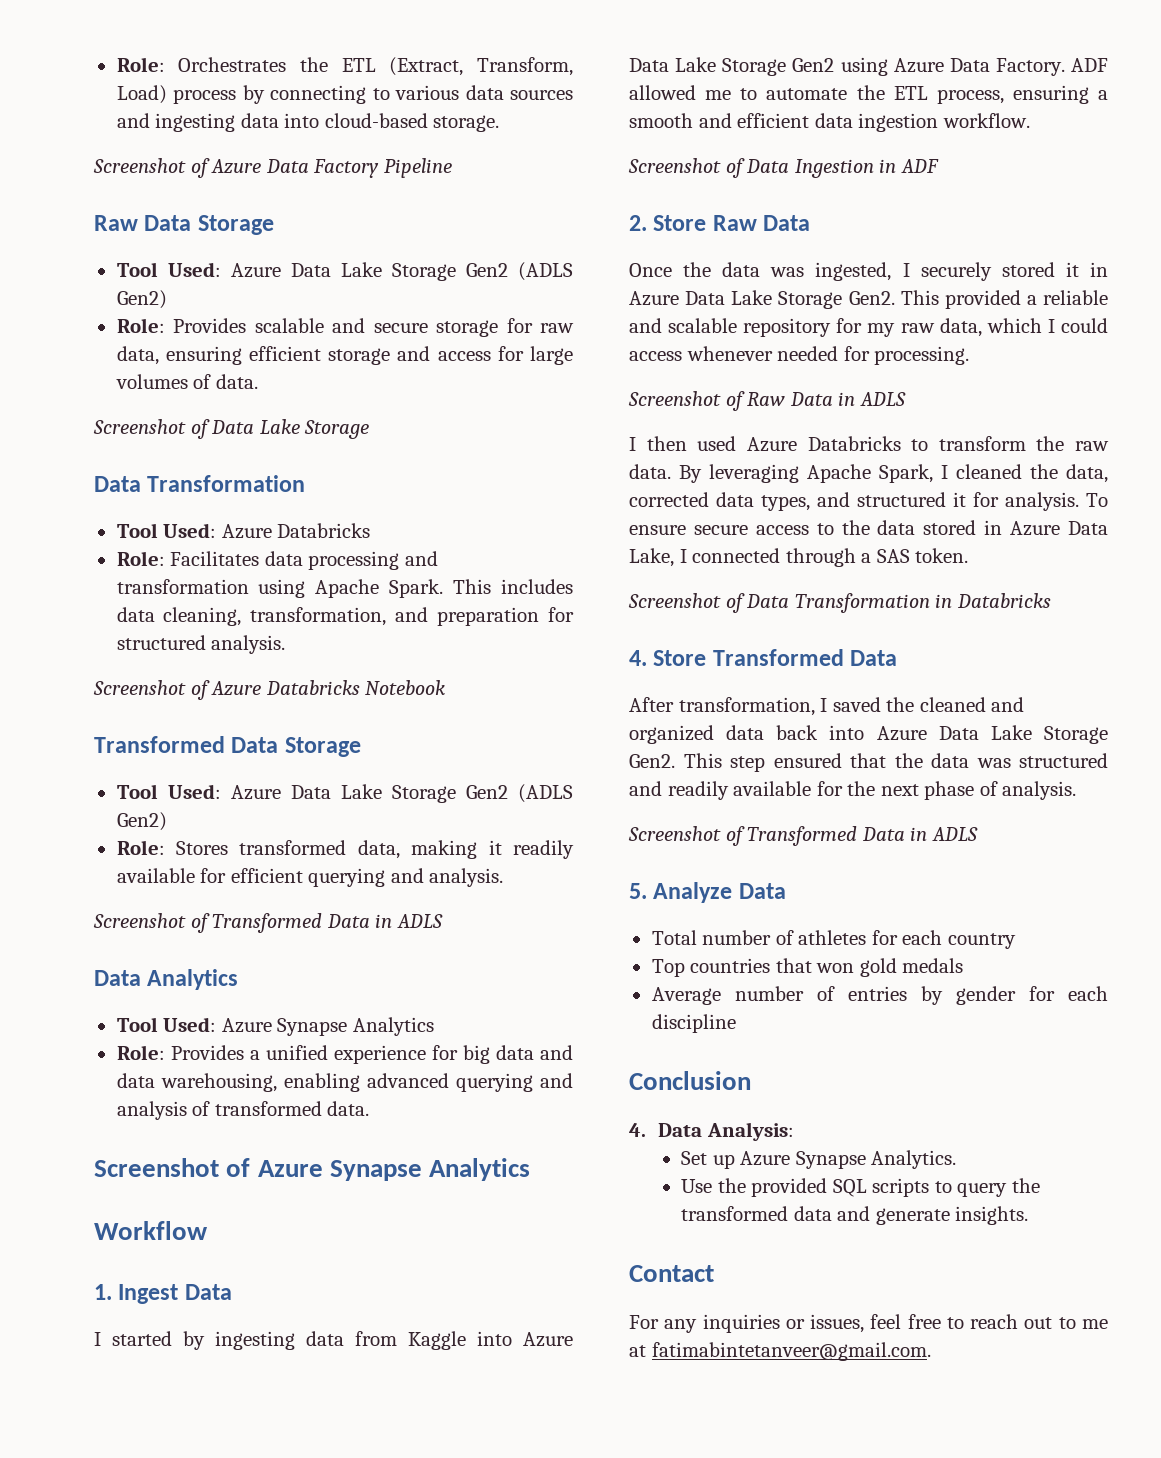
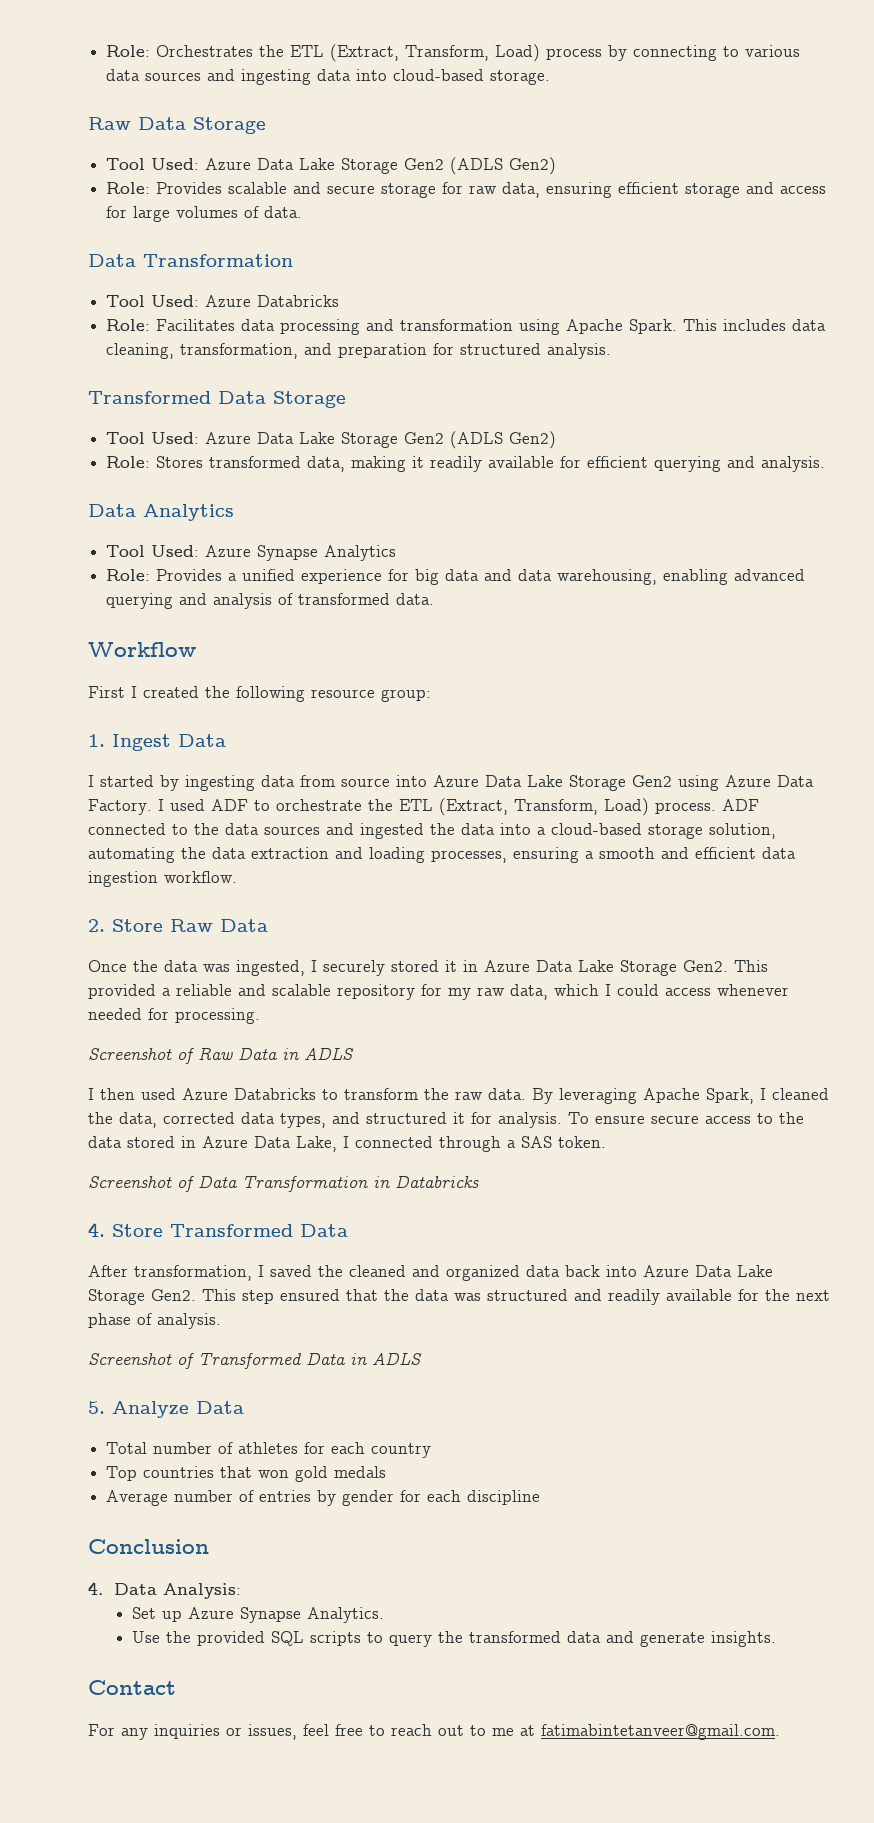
[93,158,452,178] // Screenshot of Azure Data Factory Pipeline -> (551, 77) none
[93,419,370,439] // Screenshot of Data Lake Storage -> (303, 212) none
[93,680,446,700] // Screenshot of Azure Databricks Notebook -> (612, 351) none
[93,913,443,933] // Screenshot of Transformed Data in ADLS -> (826, 464) none
[94,1158,531,1181] [94,1221,208,1240] Screenshot of Azure Synapse Analytics // Workflow -> [88,642,196,657] [88,686,431,702] Workflow // First I created the following resource group:
[408,1331,466,1350] Kaggle -> [341,778,390,787] source
[1071,58,1108,72] [629,85,1004,104] ADF allowed me to automate the ETL process, -> [158,798,759,816] [88,823,776,839] [88,847,507,863] I used ADF to orchestrate the ETL (Extract, Transform, Load) process. ADF connected to the data sources and ingested the data into a cloud-based storage solution, automating the data extraction and loading processes,
[628,158,939,178] // Screenshot of Data Ingestion in ADF -> (237, 877) none

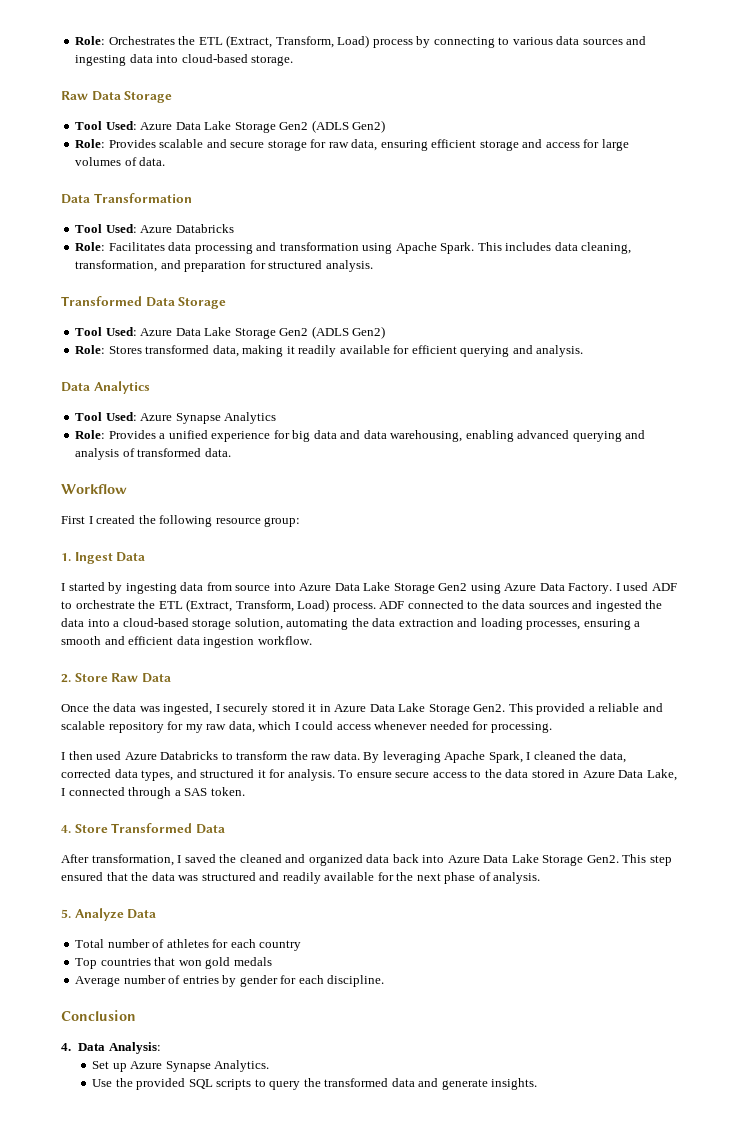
[88,1047,354,1064] // Screenshot of Raw Data in ADLS -> (552, 727) none
[88,1175,479,1192] // Screenshot of Data Transformation in Databricks -> (245, 791) none
[88,1352,422,1369] // Screenshot of Transformed Data in ADLS -> (541, 878) none
[467,1490,541,1505] discipline -> [327,975,385,987] discipline.
[88,1680,176,1695] [88,1724,780,1740] // Contact // For any inquiries or issues, feel free to reach out to me at fatimabintetanveer@gmail.com. -> (538, 1084) none

